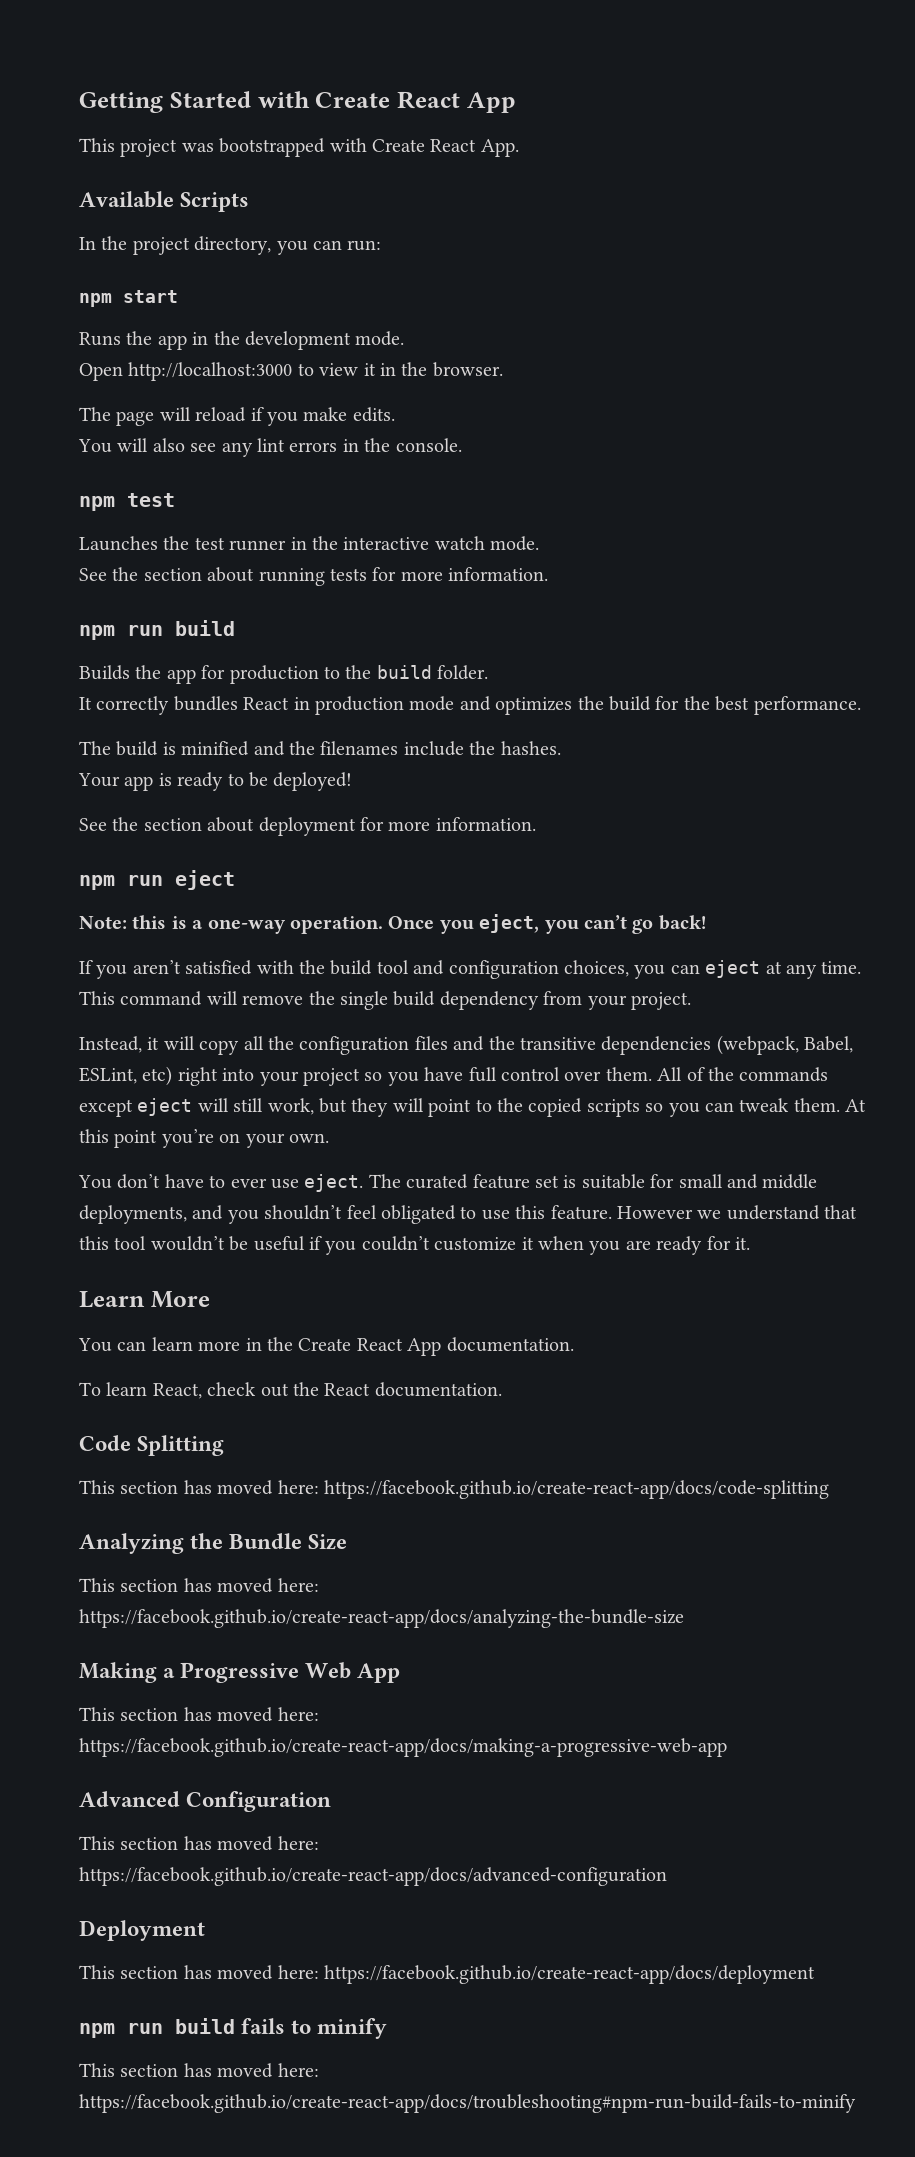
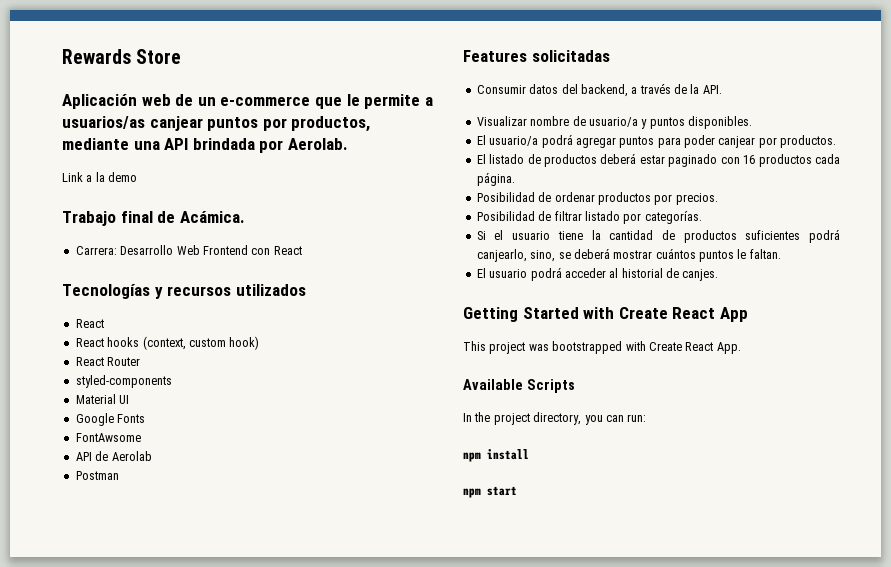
(79, 102) none -> [62,49,182,64] [62,94,433,109] [62,116,371,132] [62,138,348,153] [62,172,138,182] [62,211,245,226] [75,245,302,255] [62,284,306,299] [75,319,104,328] [75,336,260,350] [75,357,141,366] [75,375,172,388] [75,394,130,404] [75,413,146,426] [75,433,141,442] [75,451,152,461] [75,471,119,480] [463,50,610,62] [476,83,722,97] [476,116,752,129] [476,134,837,148] [476,153,840,167] [476,172,515,186] [476,192,718,205] [476,211,702,224] [476,229,840,243] [476,248,781,262] [476,267,719,281] Rewards Store // Aplicación web de un e-commerce que le permite a usuarios/as canjear puntos por productos, mediante una API brindada por Aerolab. // Link a la demo // Trabajo final de Acámica. // Carrera: Desarrollo Web Frontend con React // Tecnologías y recursos utilizados // React // React hooks (context, custom hook) // React Router // styled-components // Material UI // Google Fonts // FontAwsome // API de Aerolab // Postman // Features solicitadas // Consumir datos del backend, a través de la API. // Visualizar nombre de usuario/a y puntos disponibles. // El usuario/a podrá agregar puntos para poder canjear por productos. // El listado de productos deberá estar paginado con 16 productos cada página. // Posibilidad de ordenar productos por precios. // Posibilidad de filtrar listado por categorías. // Si el usuario tiene la cantidad de productos suficientes podrá canjearlo, sino, se deberá mostrar cuántos puntos le faltan. // El usuario podrá acceder al historial de canjes. //
[123,290,178,303] [79,331,405,350] [79,362,503,381] [79,407,395,426] [78,438,462,457] [79,493,175,511] [79,536,540,551] [79,567,549,586] [79,620,235,640] [79,665,489,684] [79,696,861,715] [79,741,561,756] [78,772,353,791] [79,817,536,836] [79,870,235,890] [79,914,706,934] [79,960,862,979] [79,991,691,1010] [79,1035,854,1055] [79,1066,829,1086] [79,1098,867,1117] [79,1129,329,1148] [78,1174,818,1192] [79,1205,858,1224] [79,1236,750,1255] [79,1291,210,1308] [78,1337,574,1356] [79,1382,502,1399] [79,1435,225,1456] [79,1480,829,1499] [79,1533,348,1554] [79,1578,319,1593] [79,1609,684,1628] [79,1662,401,1683] [79,1707,319,1722] [79,1738,727,1757] [79,1791,332,1812] [79,1836,319,1851] [79,1867,667,1886] [79,1920,205,1941] [79,1965,815,1984] [79,2018,388,2039] [79,2063,319,2078] [79,2094,856,2113] start // Runs the app in the development mode. // Open http://localhost:3000 to view it in the browser. // The page will reload if you make edits. // You will also see any lint errors in the console. // npm test // Launches the test runner in the interactive watch mode. // See the section about running tests for more information. // npm run build // Builds the app for production to the build folder. // It correctly bundles React in production mode and optimizes the build for the best performance. // The build is minified and the filenames include the hashes. // Your app is ready to be deployed! // See the section about deployment for more information. // npm run eject // Note: this is a one-way operation. Once you eject, you can’t go back! // If you aren’t satisfied with the build tool and configuration choices, you can eject at any time. This command will remove the single build dependency from your project. // Instead, it will copy all the configuration files and the transitive dependencies (webpack, Babel, ESLint, etc) right into your project so you have full control over them. All of the commands except eject will still work, but they will point to the copied scripts so you can tweak them. At this point you’re on your own. // You don’t have to ever use eject. The curated feature set is suitable for small and middle deployments, and you shouldn’t feel obligated to use this feature. However we understand that this tool wouldn’t be useful if you couldn’t customize it when you are ready for it. // Learn More // You can learn more in the Create React App documentation. // To learn React, check out the React documentation. // Code Splitting // This section has moved here: https://facebook.github.io/create-react-app/docs/code-splitting // Analyzing the Bundle Size // This section has moved here: https://facebook.github.io/create-react-app/docs/analyzing-the-bundle-size // Making a Progressive Web App // This section has moved here: https://facebook.github.io/create-react-app/docs/making-a-progressive-web-app // Advanced Configuration // This section has moved here: https://facebook.github.io/create-react-app/docs/advanced-configuration // Deployment // This section has moved here: https://facebook.github.io/create-react-app/docs/deployment // npm run build fails to minify // This section has moved here: https://facebook.github.io/create-react-app/docs/troubleshooting#npm-run-build-fails-to-minify -> [487,449,529,460] [463,486,517,498] install // npm start

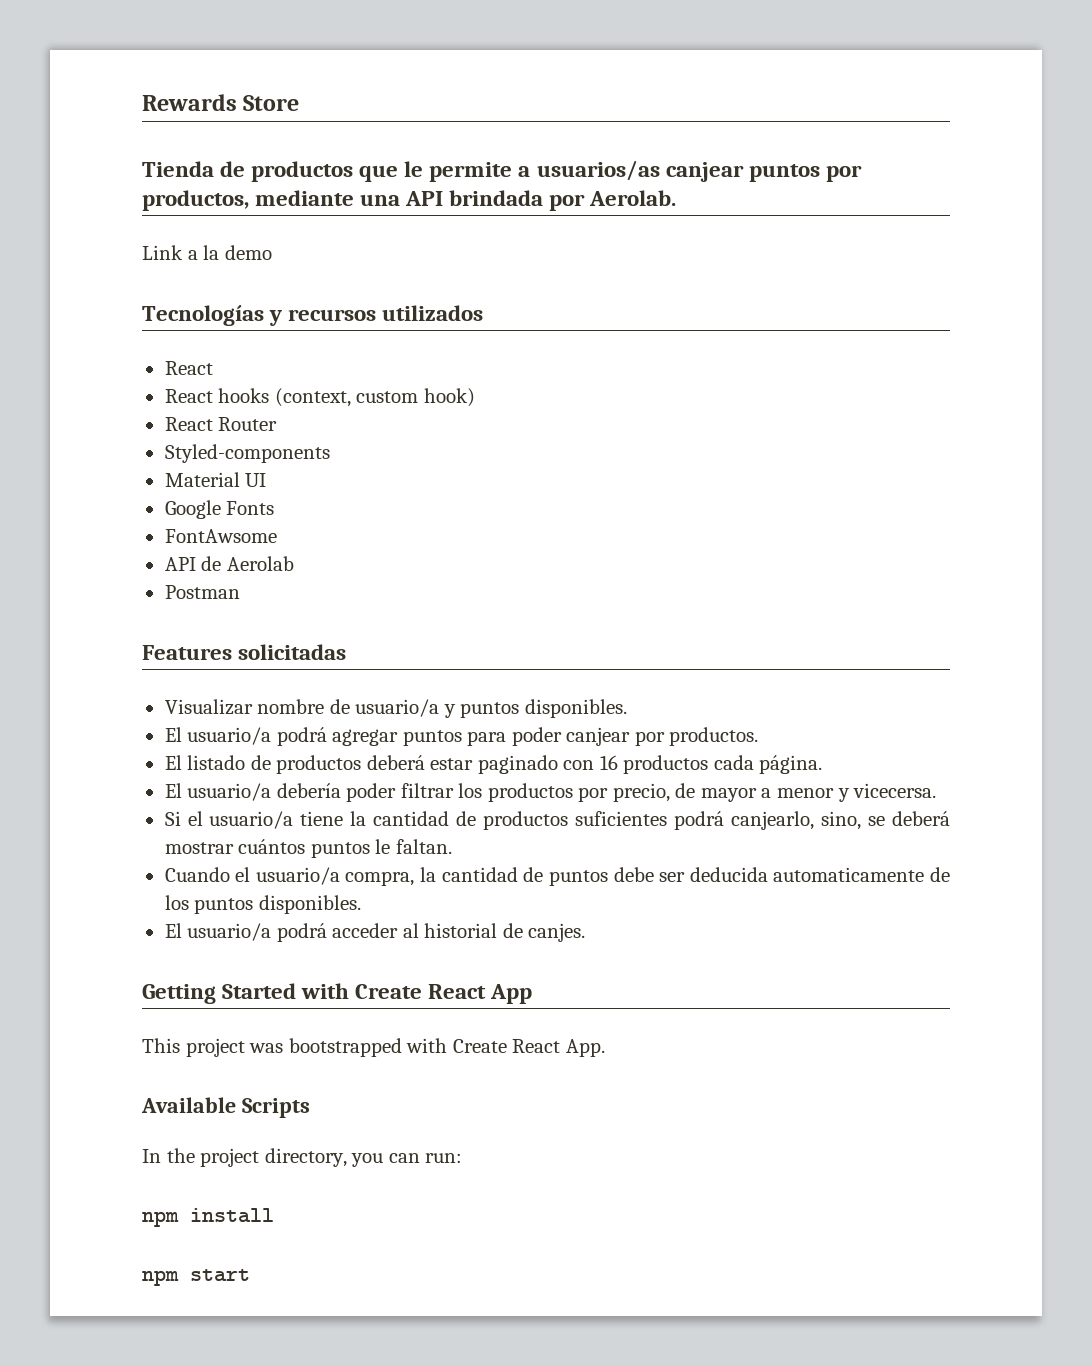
[62,94,311,109] Aplicación web de un e-commerce -> [142,161,354,182] Tienda de productos
[62,211,245,226] [75,245,302,255] // Trabajo final de Acámica. // Carrera: Desarrollo Web Frontend con React -> (272, 252) none
[75,375,172,388] styled-components -> [164,444,330,463] Styled-components
[476,83,722,97] // Consumir datos del backend, a través de la API. -> (347, 652) none
[476,192,718,205] [476,211,702,224] Posibilidad de ordenar productos por precios. // Posibilidad de filtrar listado por categorías. -> [164,783,937,802] El usuario/a debería poder filtrar los productos por precio, de mayor a menor y vicecersa.
[512,231,551,240] usuario -> [209,811,294,829] usuario/a
[476,268,528,278] // El usuario -> [164,867,951,886] [164,895,361,914] [164,923,272,941] // Cuando el usuario/a compra, la cantidad de puntos debe ser deducida automaticamente de los puntos disponibles. // El usuario/a

